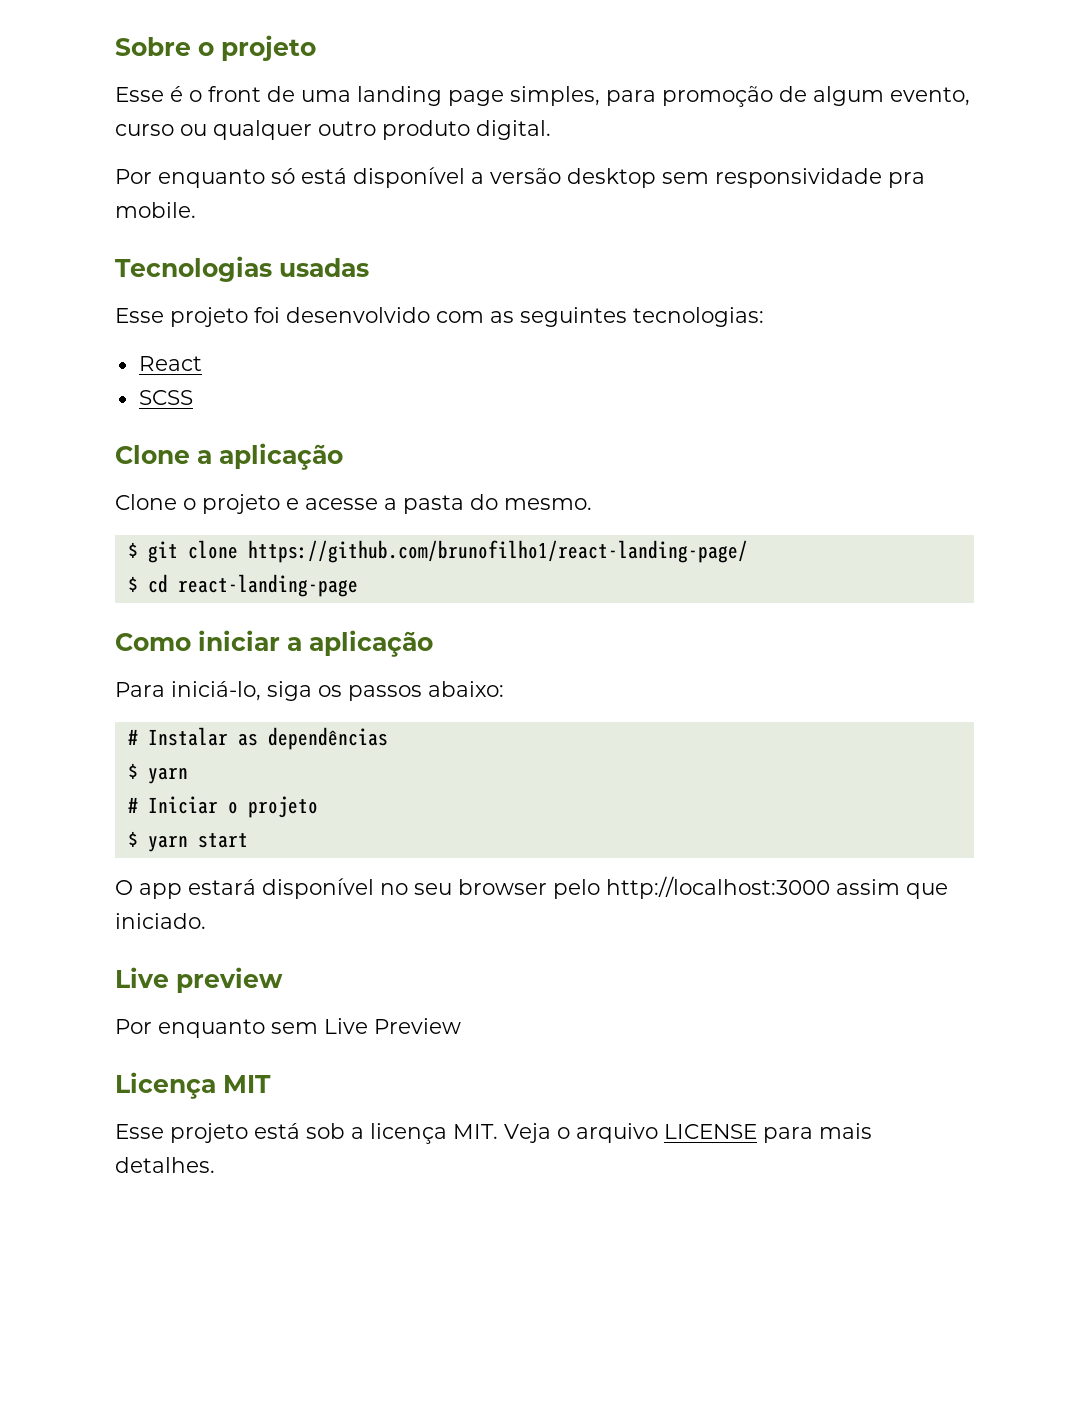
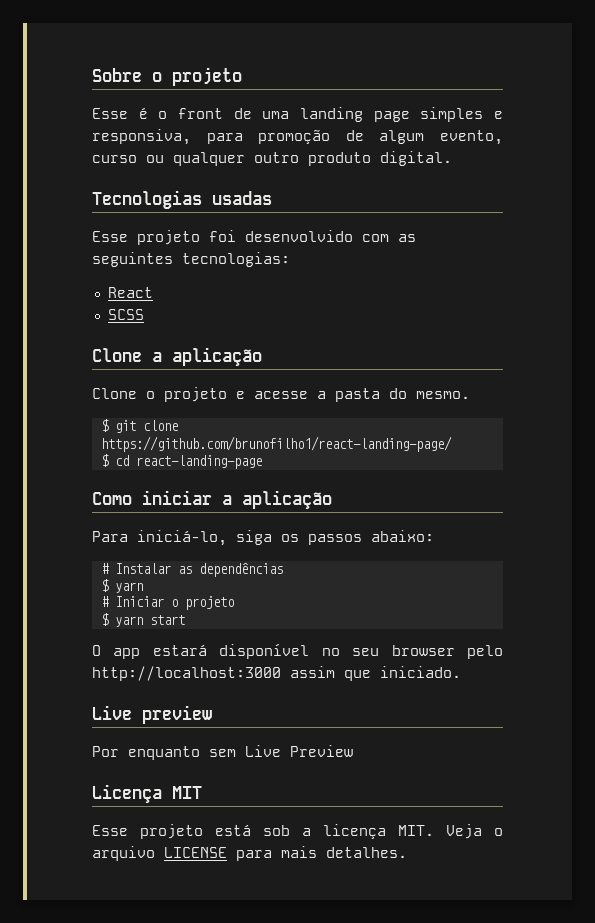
[510,86,600,106] simples, -> [420,107,504,122] [92,129,191,145] simples e responsiva,
[115,167,925,188] [115,202,196,218] // Por enquanto só está disponível a versão desktop sem responsividade pra mobile. -> (452, 158) none

